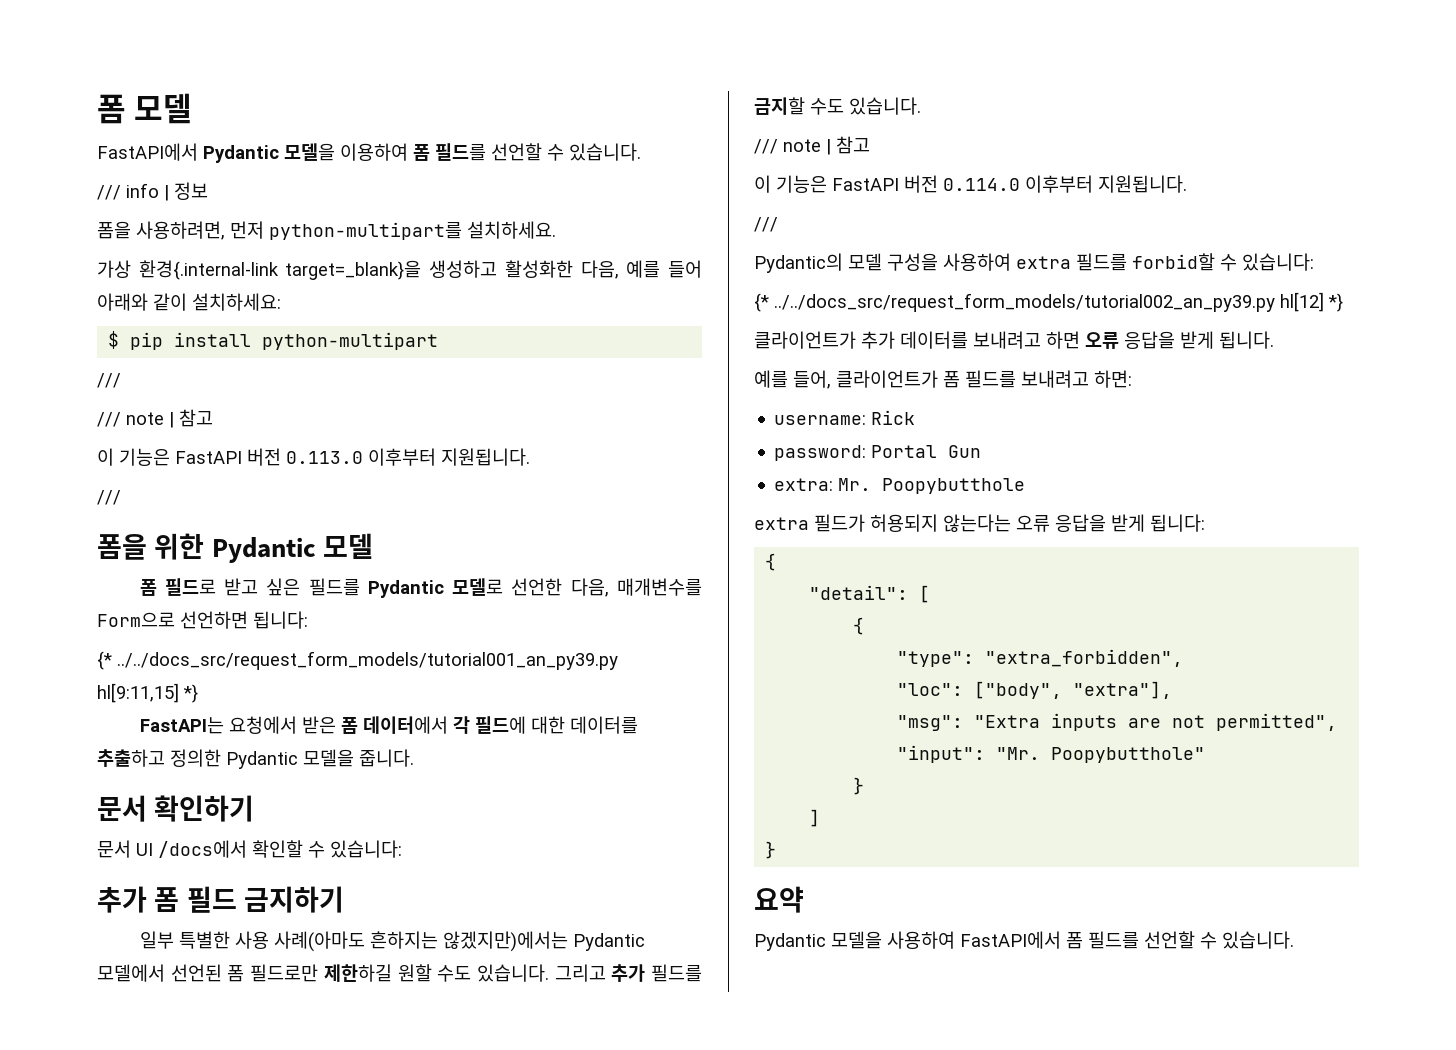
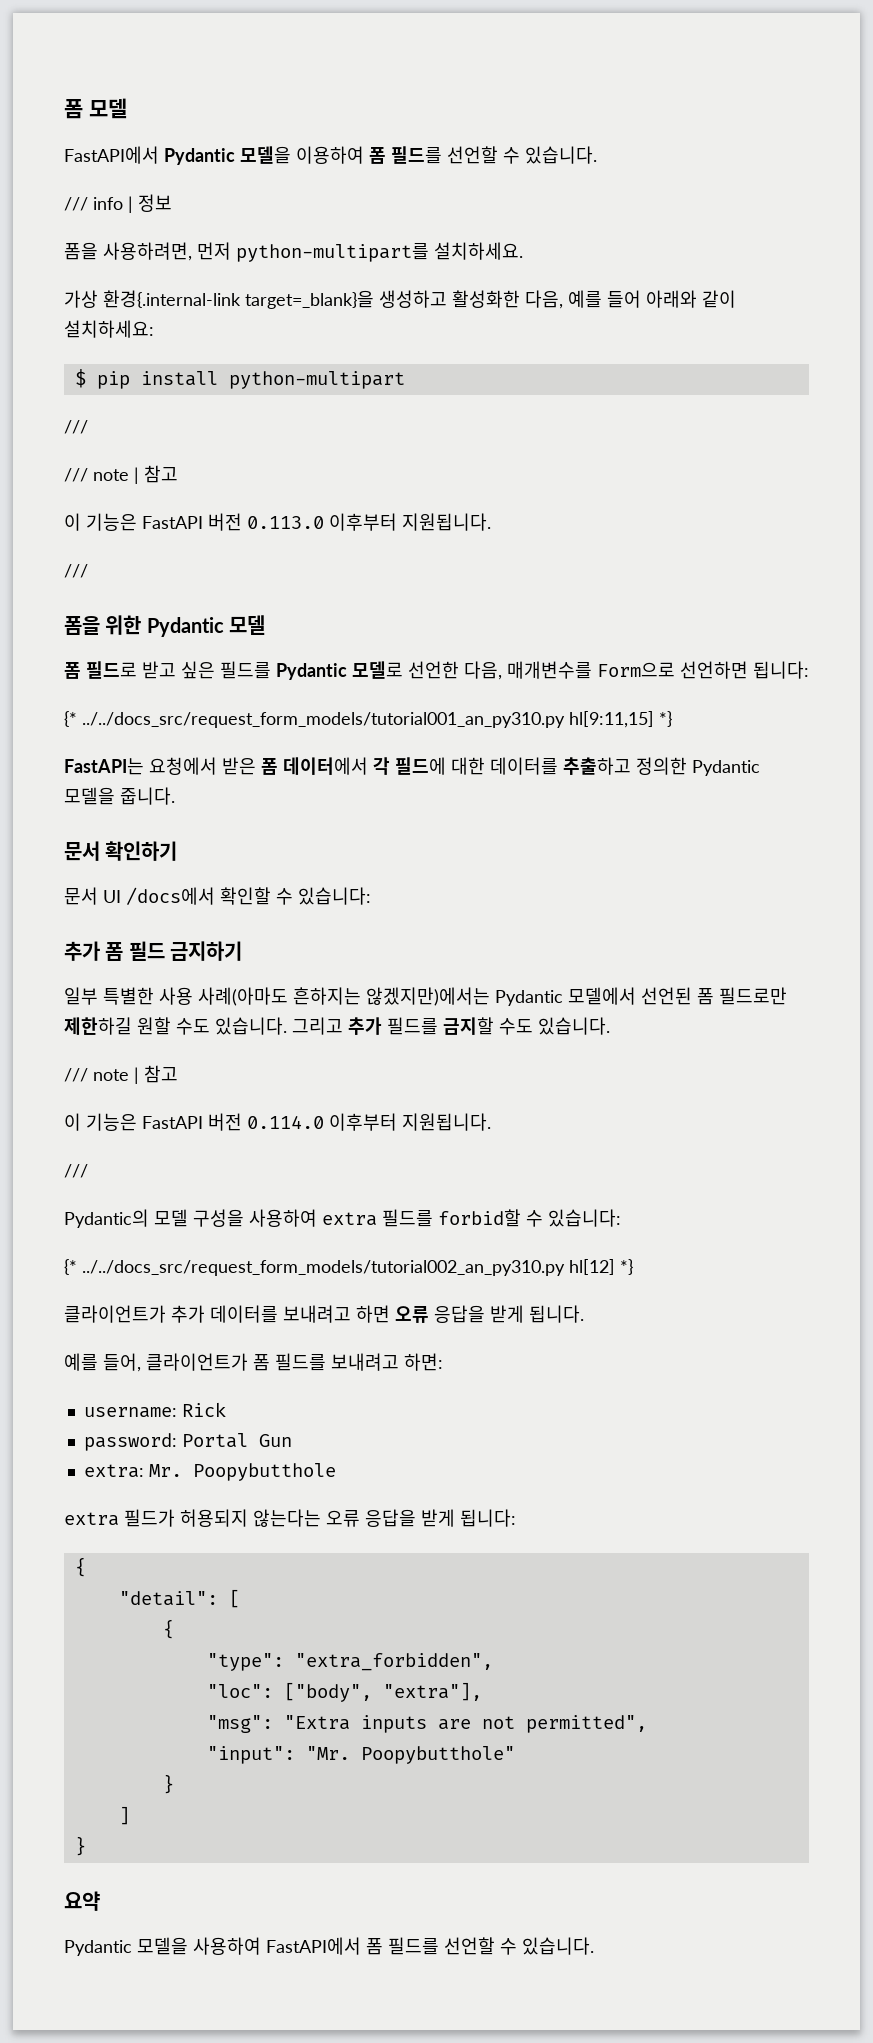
[117,651,618,670] ../../docs_src/request_form_models/tutorial001_an_py39.py -> [82,712,565,728] ../../docs_src/request_form_models/tutorial001_an_py310.py
[774,293,1275,312] ../../docs_src/request_form_models/tutorial002_an_py39.py -> [82,1260,565,1276] ../../docs_src/request_form_models/tutorial002_an_py310.py

